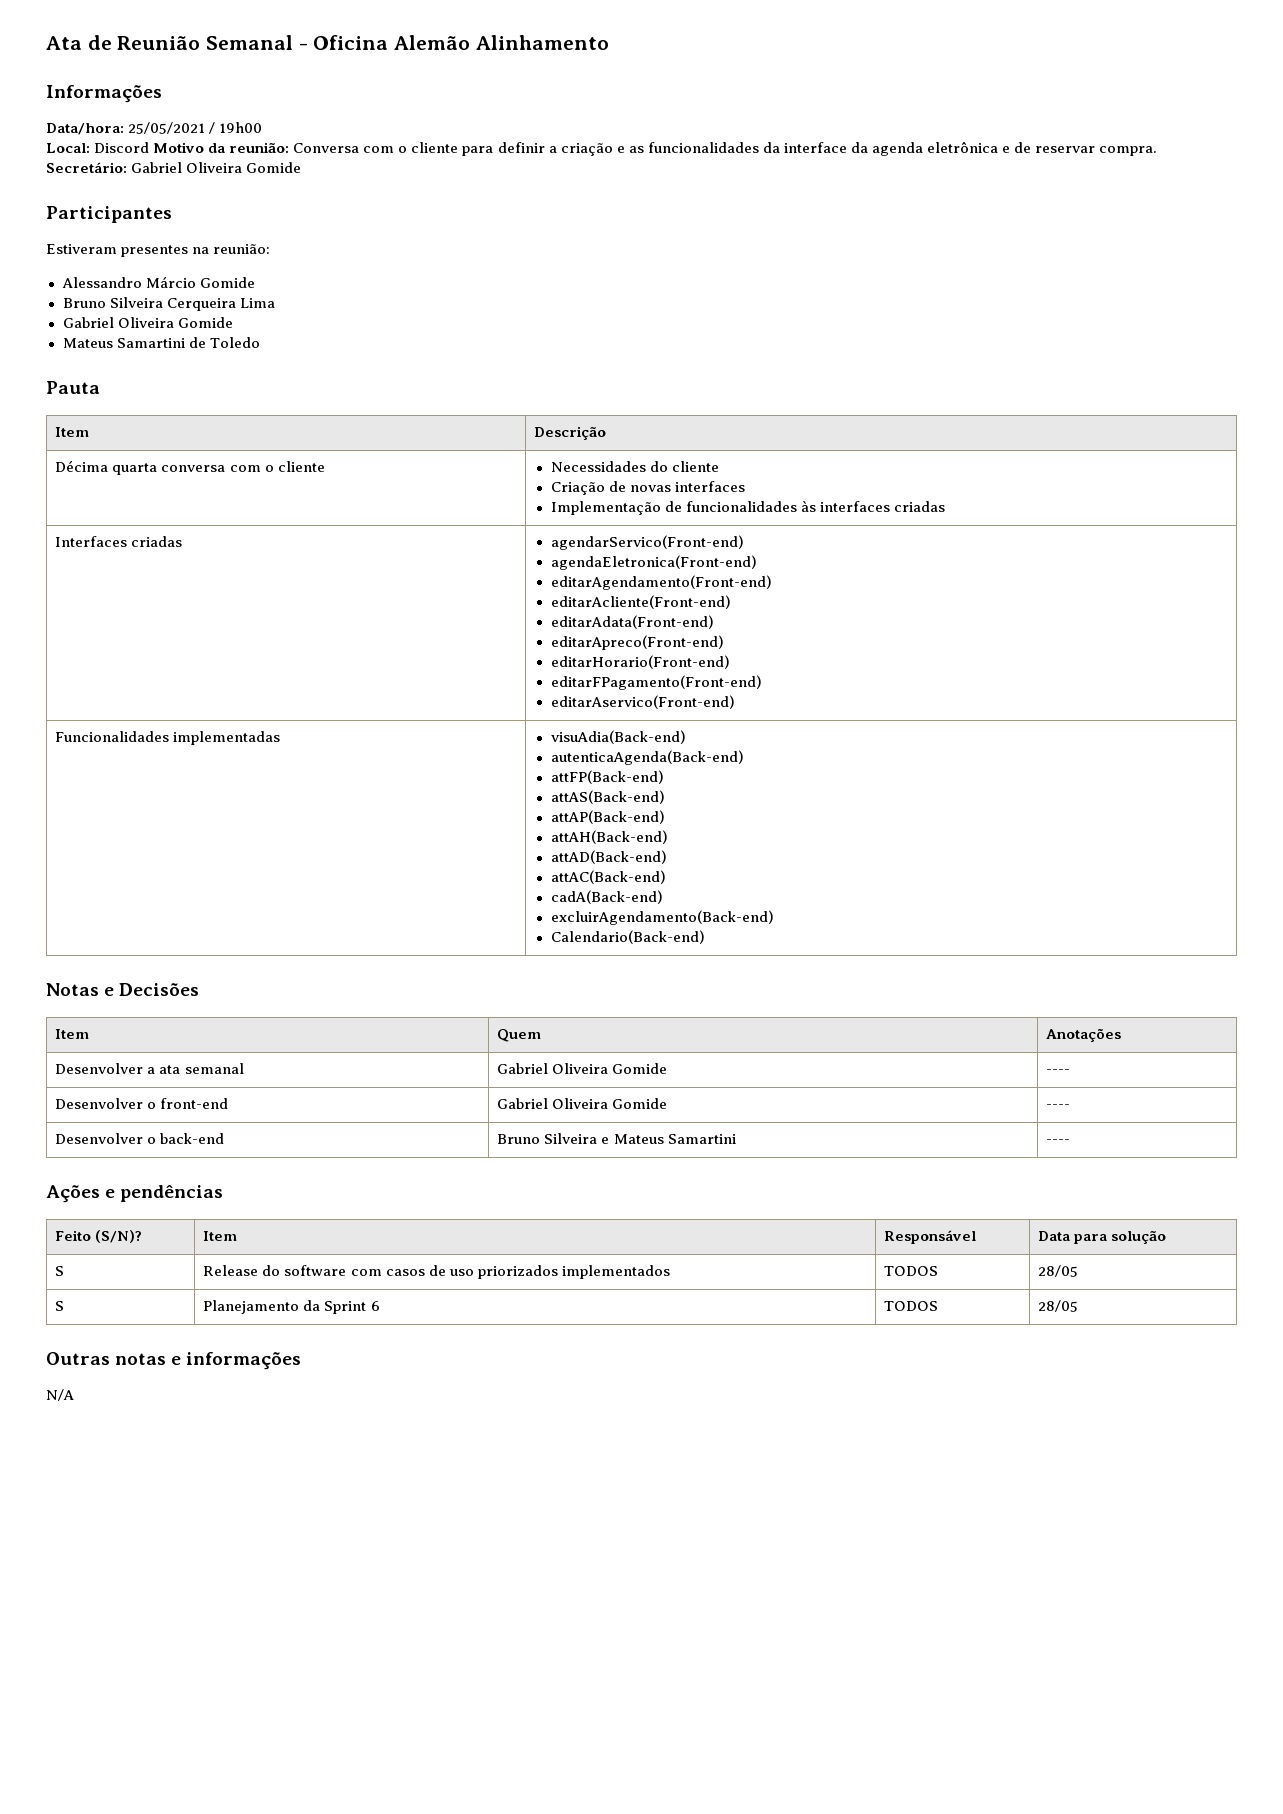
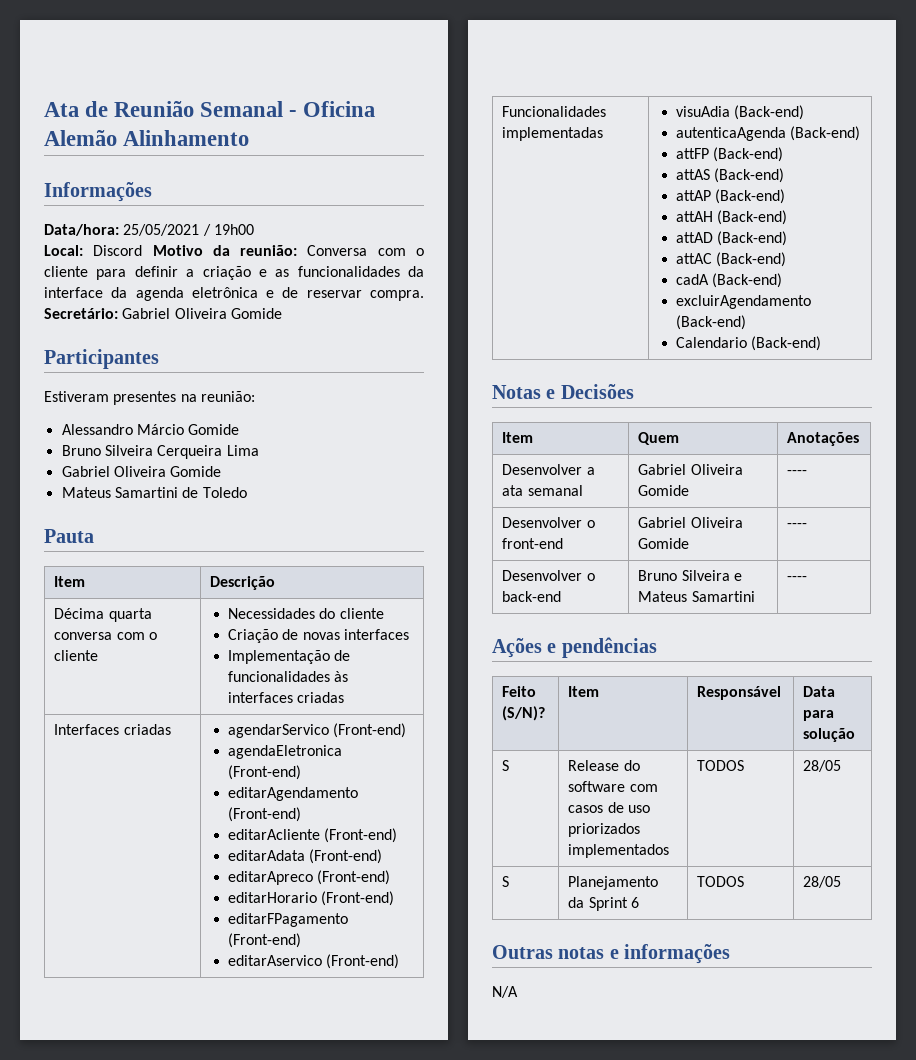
[550,535,744,550] [550,555,757,570] [550,575,772,590] [550,595,731,609] [550,615,714,629] [550,635,724,650] [550,655,730,669] [550,675,762,690] [550,695,735,709] [55,731,281,745] [550,730,686,744] [550,750,744,765] [550,770,664,784] [550,790,665,804] [550,810,665,824] [550,830,668,844] [550,850,667,864] [550,870,666,884] [550,890,663,904] [550,910,774,925] [550,930,705,944] agendarServico(Front-end) // agendaEletronica(Front-end) // editarAgendamento(Front-end) // editarAcliente(Front-end) // editarAdata(Front-end) // editarApreco(Front-end) // editarHorario(Front-end) // editarFPagamento(Front-end) // editarAservico(Front-end) // Funcionalidades implementadas | visuAdia(Back-end) // autenticaAgenda(Back-end) // attFP(Back-end) // attAS(Back-end) // attAP(Back-end) // attAH(Back-end) // attAD(Back-end) // attAC(Back-end) // cadA(Back-end) // excluirAgendamento(Back-end) // Calendario(Back-end) -> [227,723,407,738] [227,745,342,759] [227,765,301,780] [227,787,358,801] [227,807,301,822] [227,828,398,843] [227,849,383,864] [227,870,391,885] [227,891,395,906] [227,913,348,927] [227,933,301,948] [227,954,400,969] [502,106,607,117] [502,127,604,141] [675,105,805,120] [675,126,861,141] [675,147,784,162] [675,168,785,183] [675,189,786,204] [675,210,788,225] [675,231,788,246] [675,252,787,267] [675,273,783,288] [675,295,811,309] [675,315,746,330] [675,336,822,351] agendarServico (Front-end) // agendaEletronica (Front-end) // editarAgendamento (Front-end) // editarAcliente (Front-end) // editarAdata (Front-end) // editarApreco (Front-end) // editarHorario (Front-end) // editarFPagamento (Front-end) // editarAservico (Front-end) // Funcionalidades implementadas | visuAdia (Back-end) // autenticaAgenda (Back-end) // attFP (Back-end) // attAS (Back-end) // attAP (Back-end) // attAH (Back-end) // attAD (Back-end) // attAC (Back-end) // cadA (Back-end) // excluirAgendamento (Back-end) // Calendario (Back-end)

